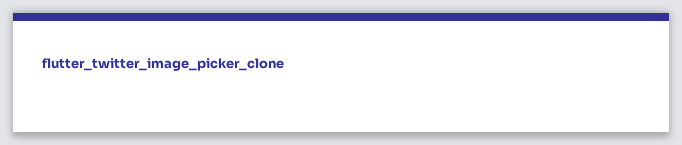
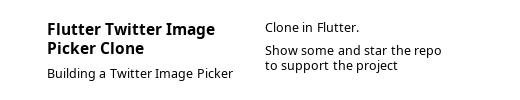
[42,58,284,71] flutter_twitter_image_picker_clone -> [47,23,216,39] [47,42,145,54] [47,68,233,81] [265,22,359,32] [265,45,442,58] [265,60,399,73] Flutter Twitter Image Picker Clone // Building a Twitter Image Picker Clone in Flutter. // Show some and star the repo to support the project

